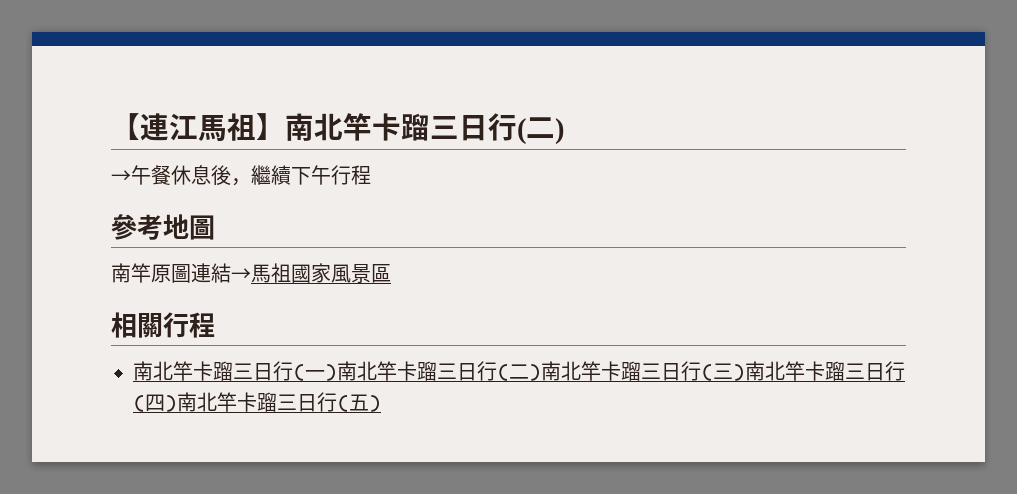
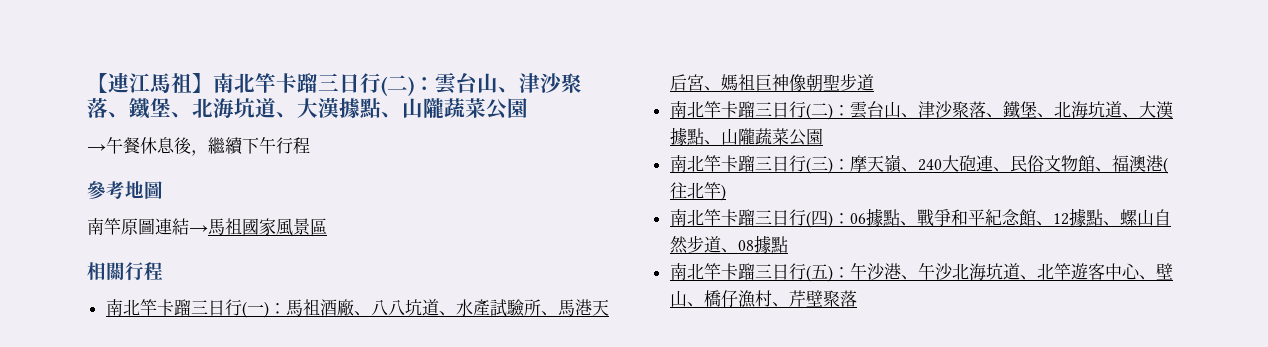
(564, 131) none -> [414,72,582,94] [87,98,528,120] ：雲台山、津沙聚落、鐵堡、北海坑道、大漢據點、山隴蔬菜公園
[337,361,541,381] 南北竿卡蹓三日行(二) -> [268,299,609,317] [669,73,874,92] [669,101,1173,120] [669,127,823,146] ：馬祖酒廠、八八坑道、水產試驗所、馬港天后宮、媽祖巨神像朝聖步道 // 南北竿卡蹓三日行(二)：雲台山、津沙聚落、鐵堡、北海坑道、大漢據點、山隴蔬菜公園 //
(745, 372) none -> [832,154,1168,174] [669,182,726,201] ：摩天嶺、240大砲連、民俗文物館、福澳港(往北竿) //
(177, 403) none -> [832,208,1171,227] [669,235,788,254] ：06據點、戰爭和平紀念館、12據點、螺山自然步道、08據點 //
(381, 403) none -> [832,263,1173,281] [669,290,857,308] ：午沙港、午沙北海坑道、北竿遊客中心、壁山、橋仔漁村、芹壁聚落

